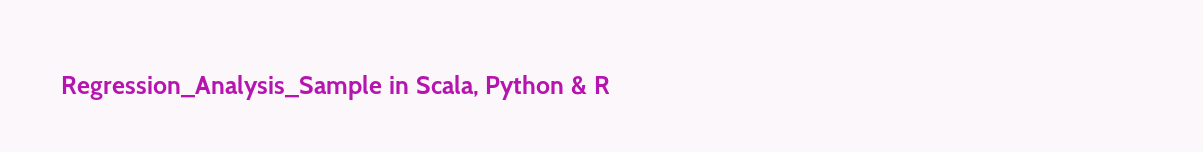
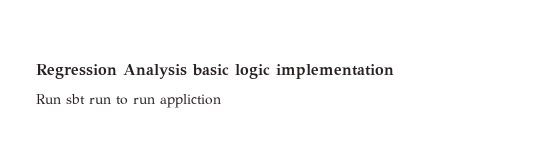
[61,75,610,100] Regression_Analysis_Sample in Scala, Python & R -> [36,64,394,79] [36,94,221,108] Regression Analysis basic logic implementation // Run sbt run to run appliction

